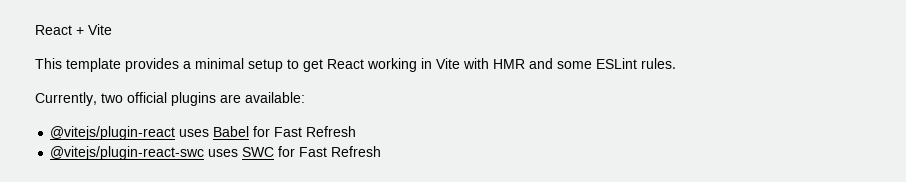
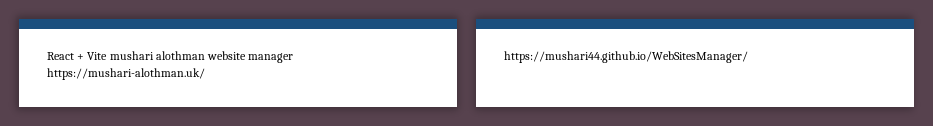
[35,58,676,72] [35,92,305,106] [50,126,357,140] [50,146,382,160] // This template provides a minimal setup to get React working in Vite with HMR and some ESLint rules. // Currently, two official plugins are available: // @vitejs/plugin-react uses Babel for Fast Refresh // @vitejs/plugin-react-swc uses SWC for Fast Refresh -> [109,51,294,63] [47,68,205,80] [504,51,748,63] mushari alothman website manager https://mushari-alothman.uk/ https://mushari44.github.io/WebSitesManager/

